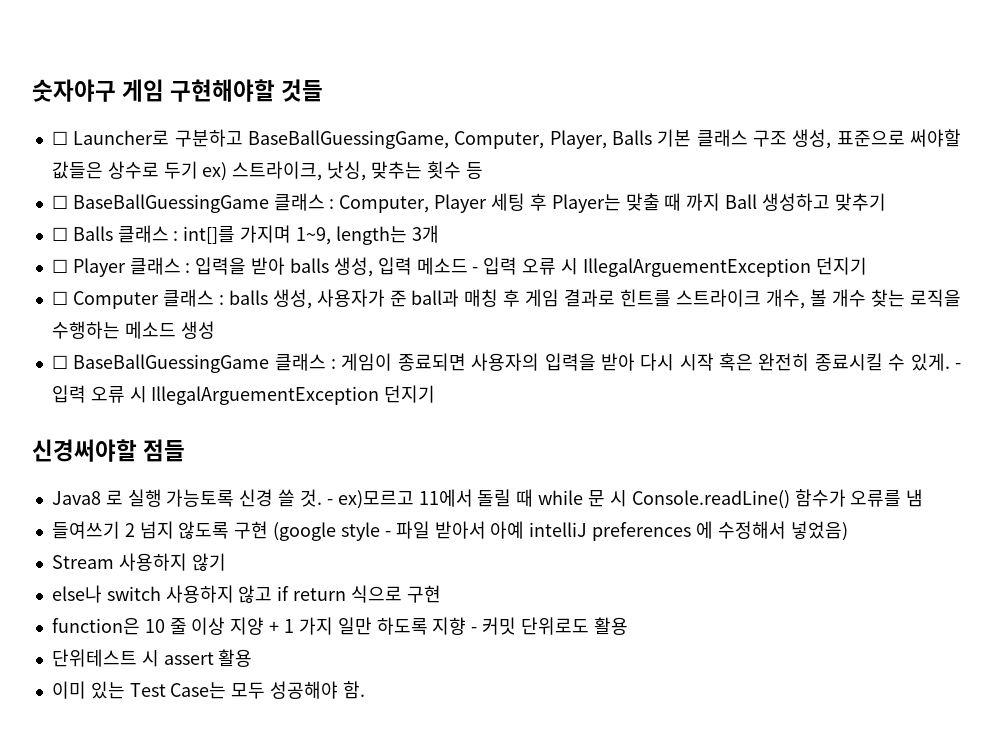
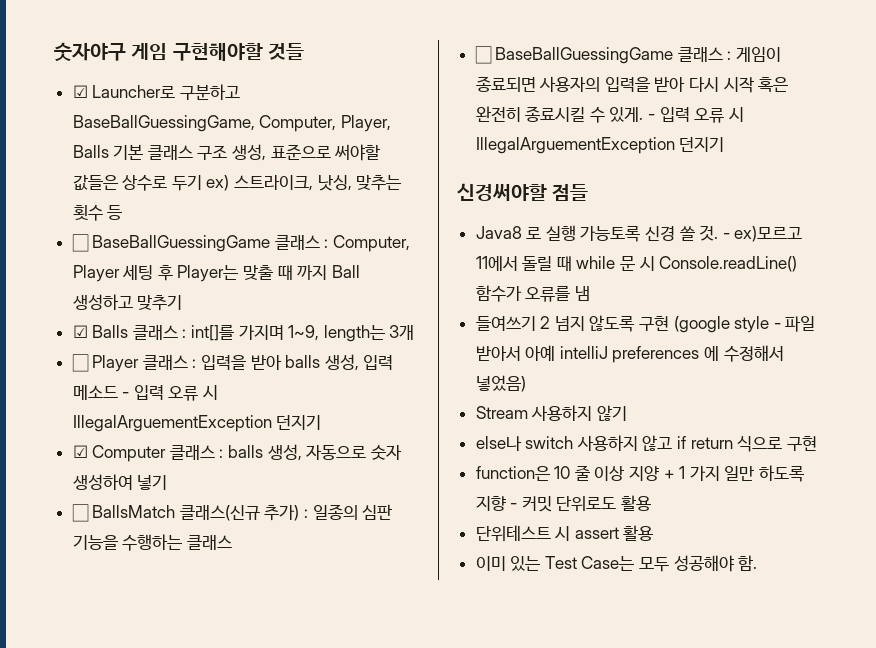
[51,131,68,145] ☐ -> [72,85,88,98] ☑
[51,227,68,241] ☐ -> [72,325,88,338] ☑
[51,291,68,305] ☐ -> [72,445,88,458] ☑
[316,289,962,309] [51,321,215,339] 사용자가 준 ball과 매칭 후 게임 결과로 힌트를 스트라이크 개수, 볼 개수 찾는 로직을 수행하는 메소드 생성 -> [306,445,402,460] [72,474,168,490] [71,504,393,522] [72,534,232,551] 자동으로 숫자 생성하여 넣기 // ☐ BallsMatch 클래스(신규 추가) : 일종의 심판 기능을 수행하는 클래스

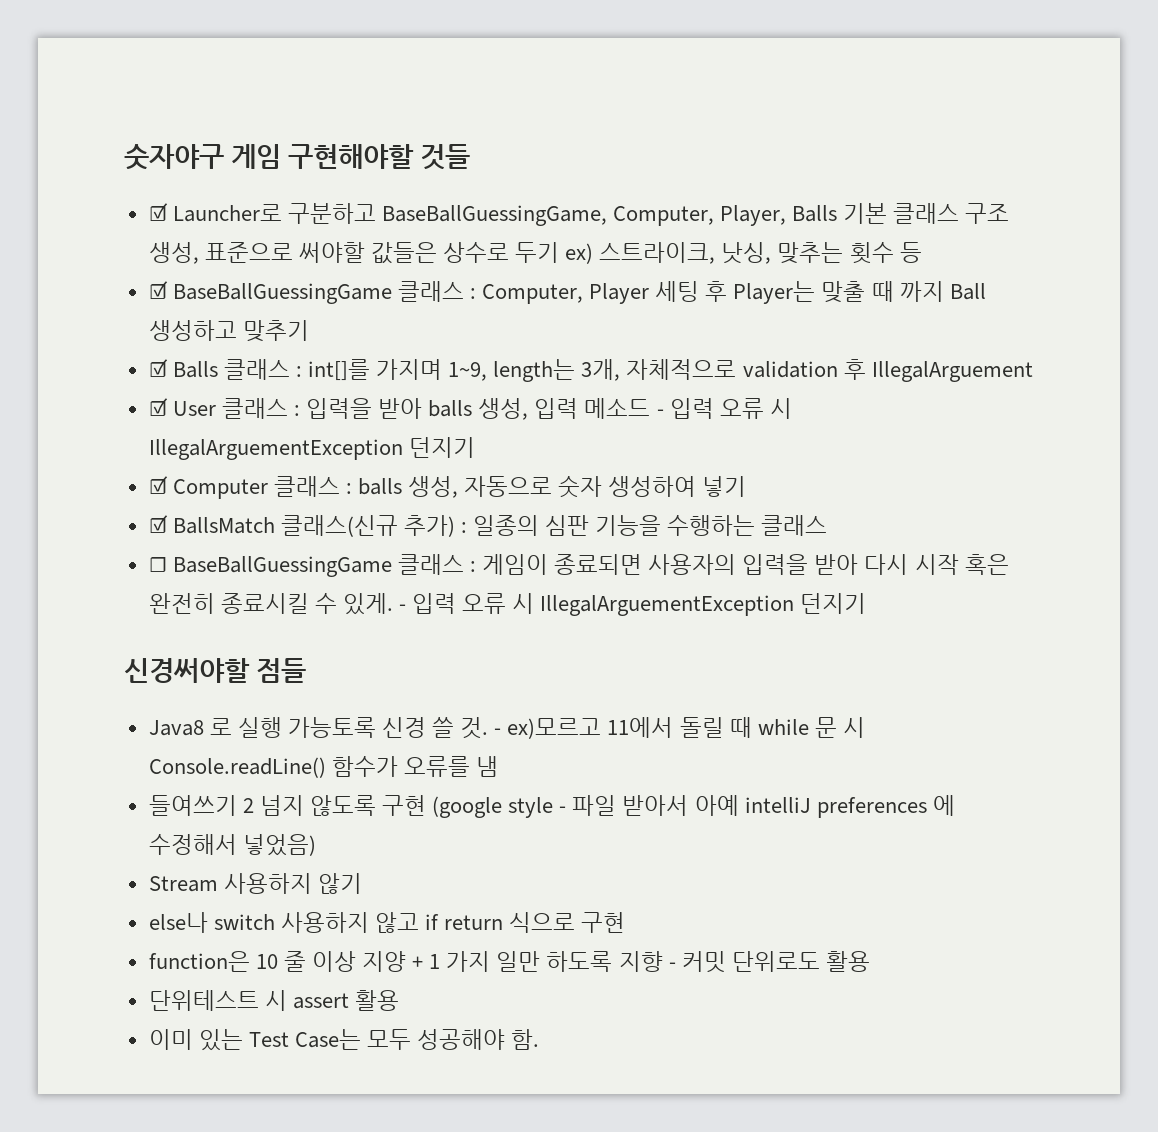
[71,234,89,252] ☐ -> [148,281,168,299] ☑
[389,325,415,340] [71,354,140,372] 3개 // ☐ Player -> [581,359,1033,382] [148,398,216,416] 3개, 자체적으로 validation 후 IllegalArguement // ☑ User
[71,504,89,522] ☐ -> [148,515,168,533] ☑

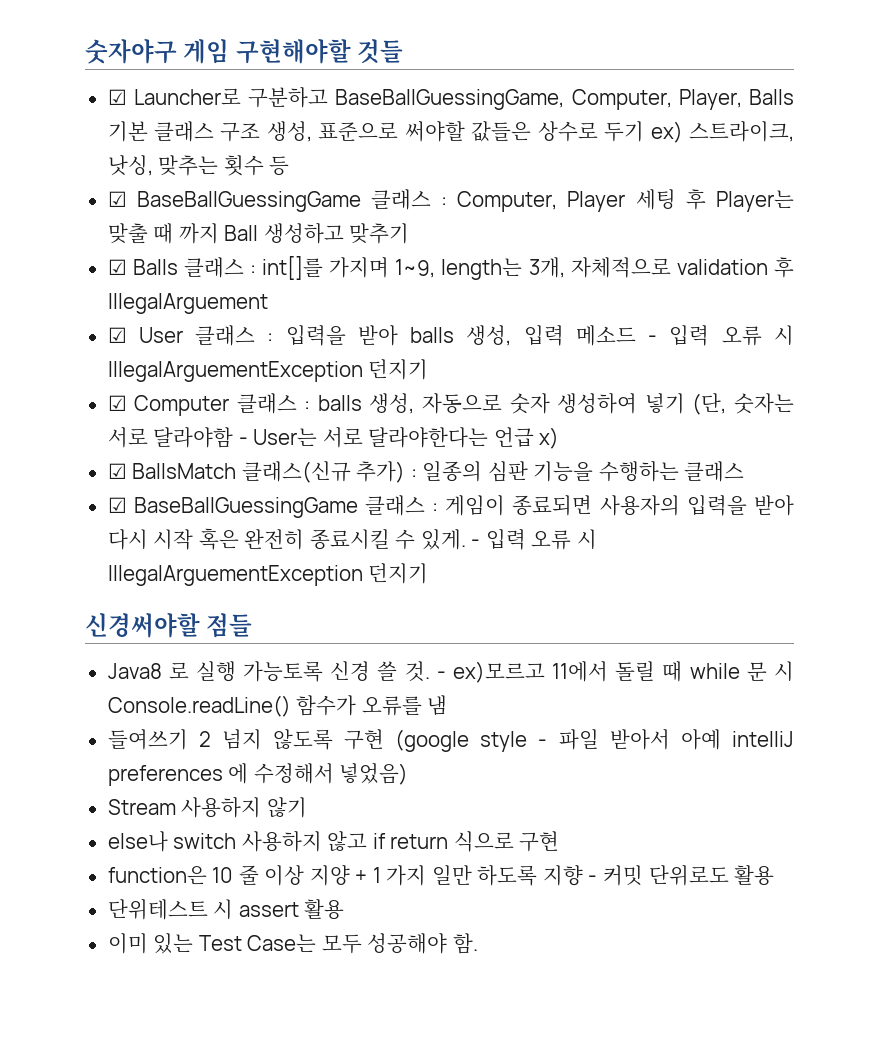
(747, 486) none -> [692,393,794,415] [107,427,560,449] (단, 숫자는 서로 달라야함 - User는 서로 달라야한다는 언급 x)
[148,557,167,572] ☐ -> [107,497,127,513] ☑

